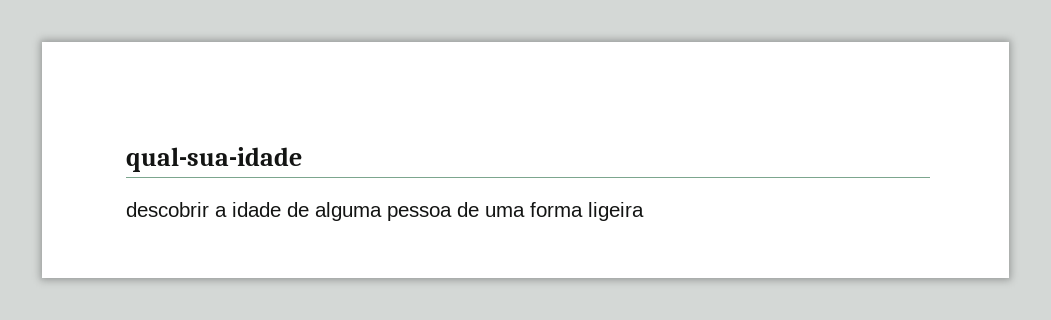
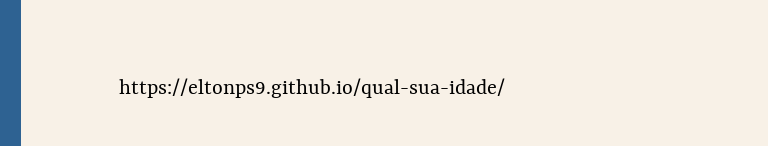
[126,147,302,172] [126,202,644,221] qual-sua-idade // descobrir a idade de alguma pessoa de uma forma ligeira -> [119,78,505,98] https://eltonps9.github.io/qual-sua-idade/

